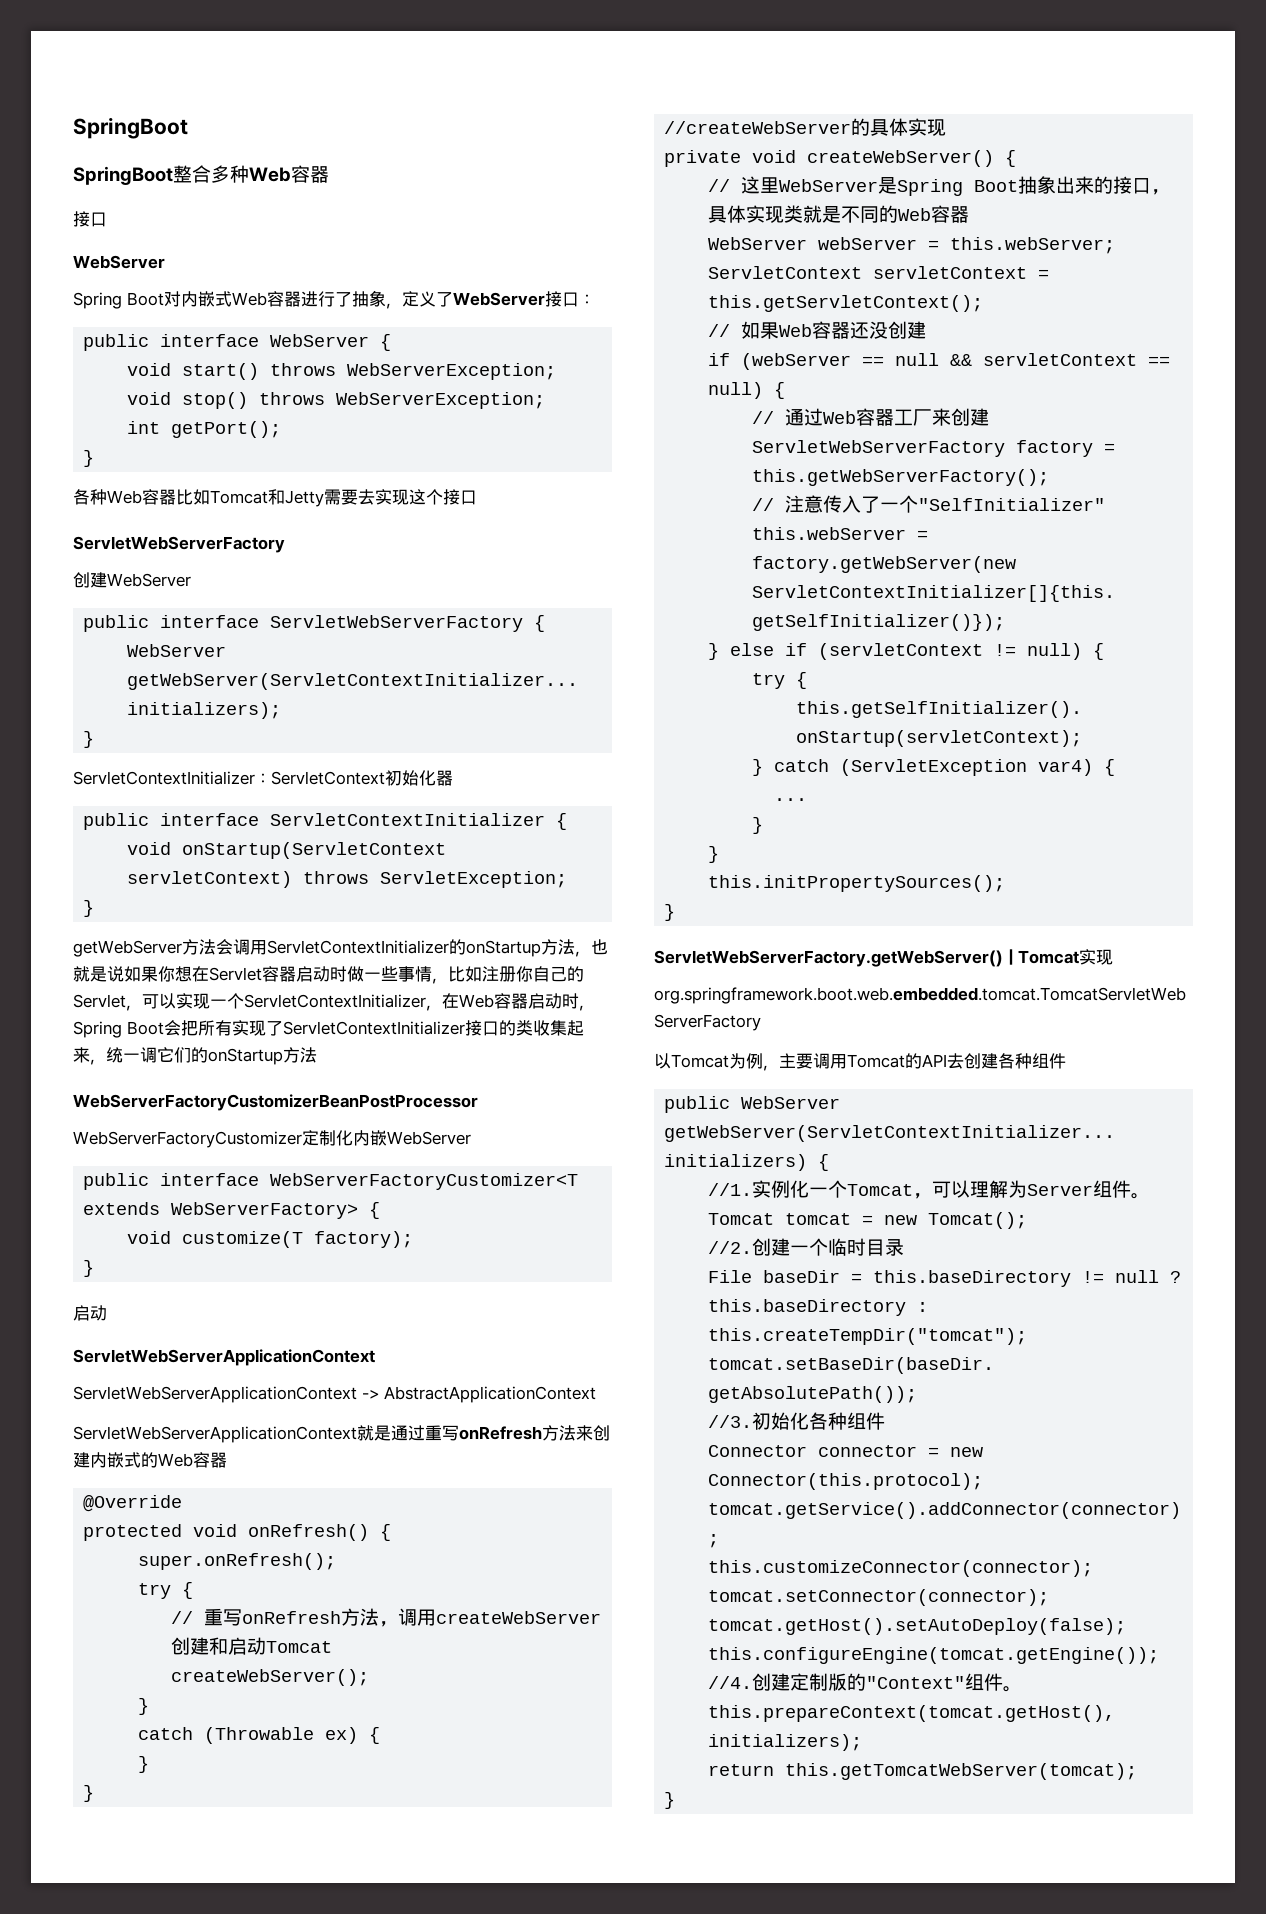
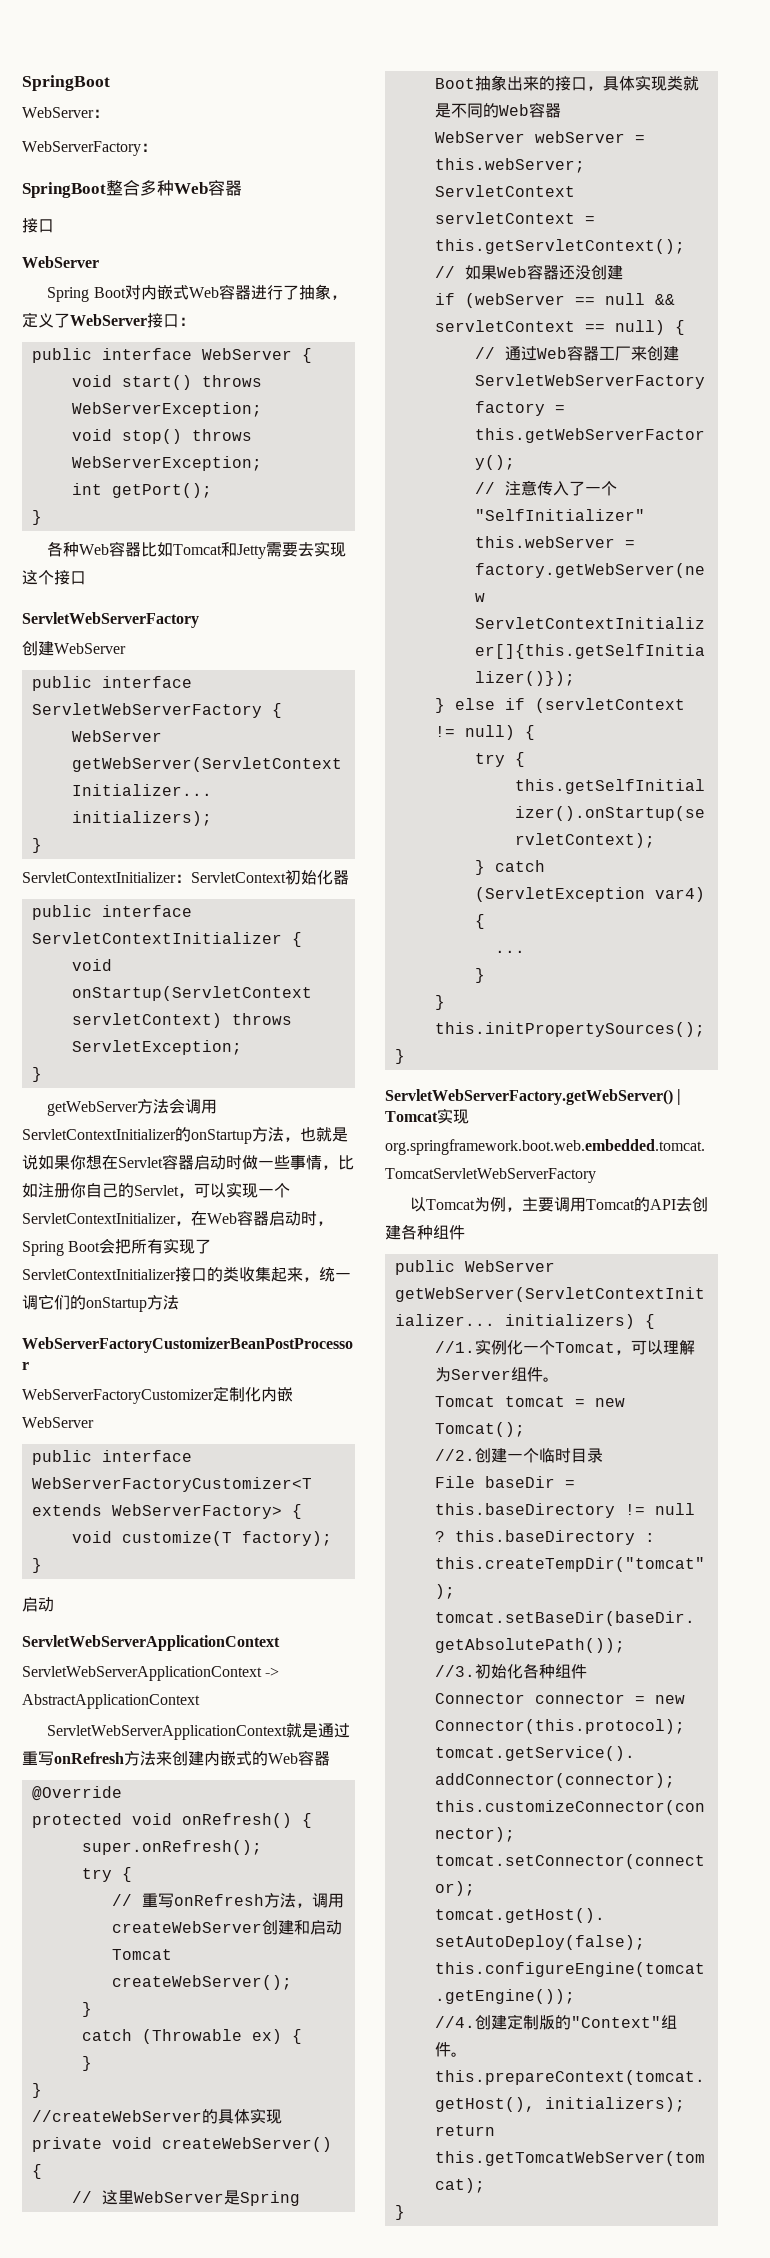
[73,117,188,139] SpringBoot -> [22,75,110,91] [22,107,109,118] [22,141,157,156] SpringBoot // WebServer： // WebServerFactory：

